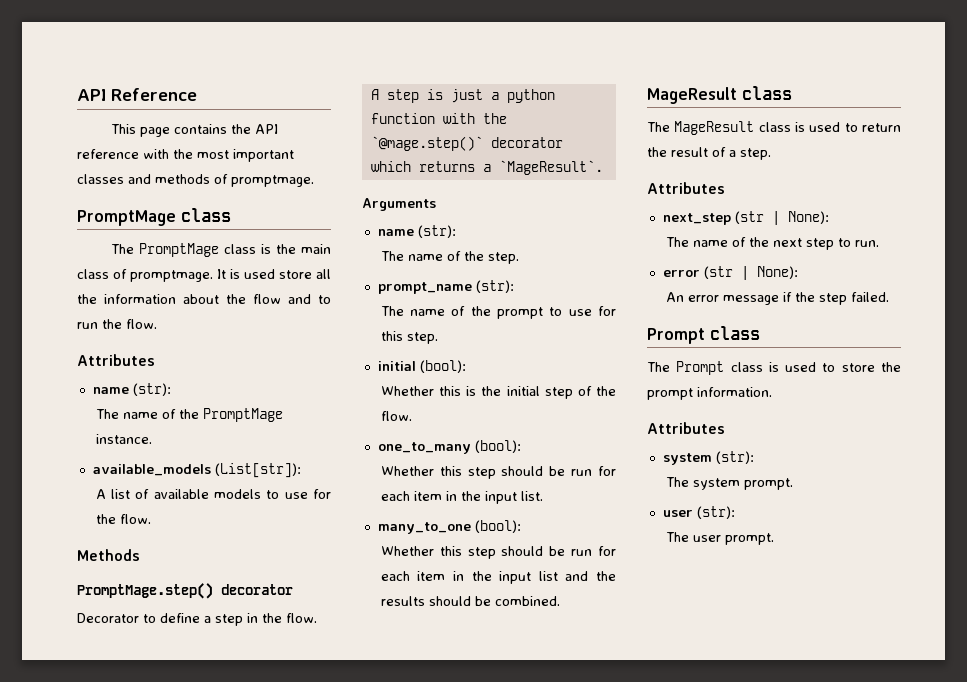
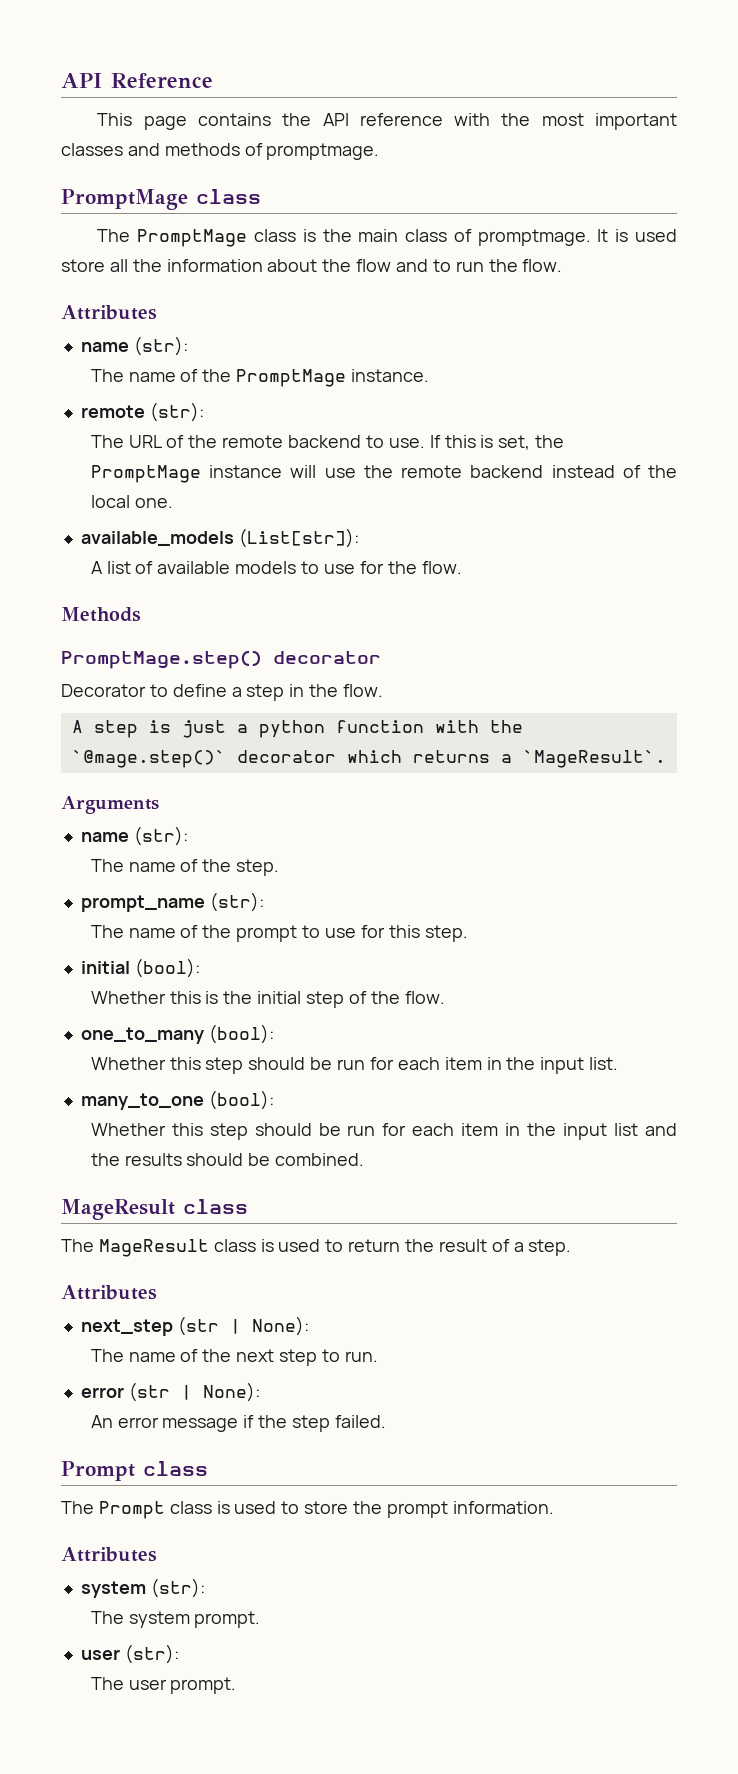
(152, 439) none -> [80,402,204,422] [90,435,565,450] [90,465,677,483] [90,495,173,508] // remote (str): // The URL of the remote backend to use. If this is set, the PromptMage instance will use the remote backend instead of the local one.

